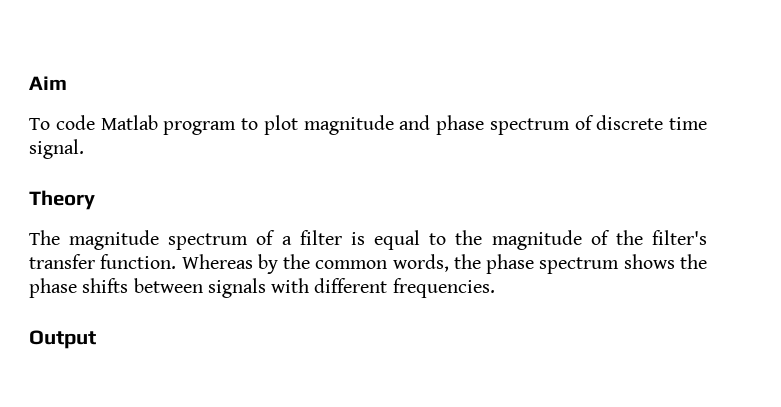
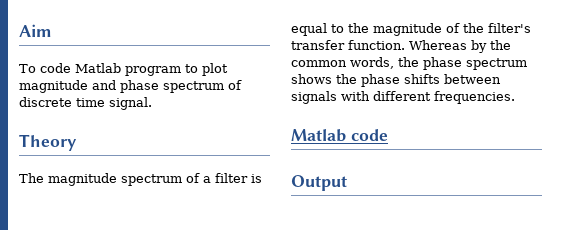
(495, 288) none -> [291,129,388,142] // Matlab code

